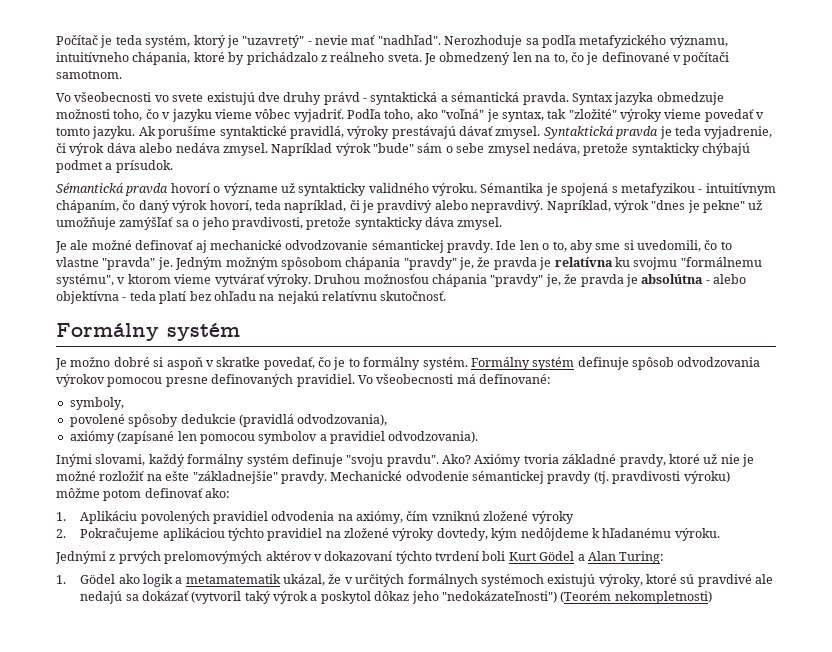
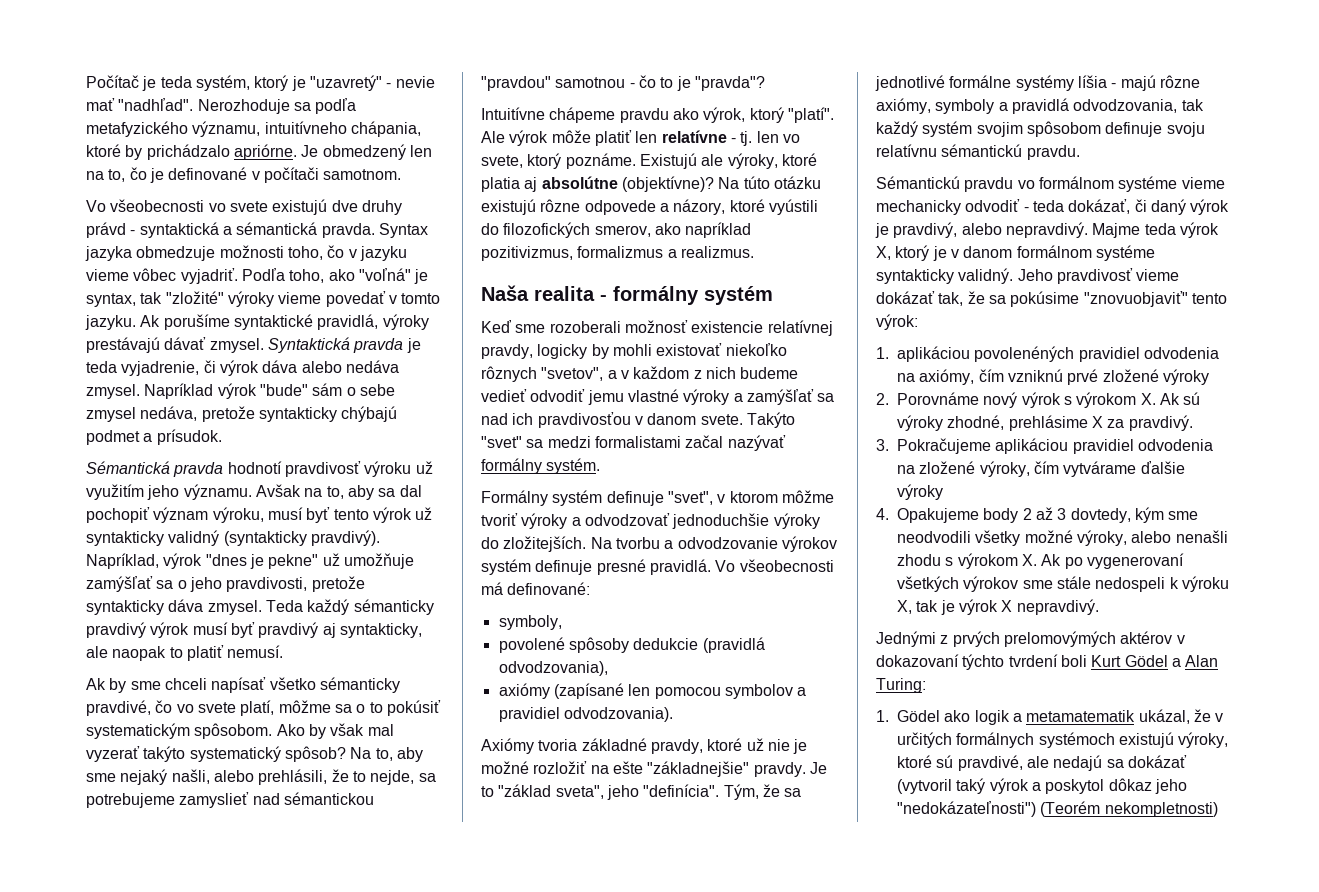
[320,52,422,62] z reálneho sveta. -> [233,144,297,160] apriórne.
[170,183,776,196] [56,200,544,213] hovorí o význame už syntakticky validného výroku. Sémantika je spojená s metafyzikou - intuitívnym chápaním, čo daný výrok hovorí, teda napríklad, či je pravdivý alebo nepravdivý. -> [227,461,433,477] [86,484,422,500] [86,507,433,523] [86,530,380,546] hodnotí pravdivosť výroku už využitím jeho významu. Avšak na to, aby sa dal pochopiť význam výroku, musí byť tento výrok už syntakticky validný (syntakticky pravdivý).
[55,240,732,253] [56,257,762,270] [56,274,746,287] [56,291,447,304] [56,323,240,341] [55,357,761,370] [56,374,355,387] // Je ale možné definovať aj mechanické odvodzovanie sémantickej pravdy. Ide len o to, aby sme si uvedomili, čo to vlastne "pravda" je. Jedným možným spôsobom chápania "pravdy" je, že pravda je relatívna ku svojmu "formálnemu systému", v ktorom vieme vytvárať výroky. Druhou možnosťou chápania "pravdy" je, že pravda je absolútna - alebo objektívna - teda platí bez ohľadu na nejakú relatívnu skutočnosť. // Formálny systém // Je možno dobré si aspoň v skratke povedať, čo je to formálny systém. Formálny systém definuje spôsob odvodzovania výrokov pomocou presne definovaných pravidiel. -> [265,599,434,615] [86,622,422,638] [86,645,284,661] [86,677,400,693] [86,700,441,716] [86,723,394,739] [86,746,423,762] [86,769,436,785] [86,792,374,808] [481,75,765,91] [481,107,834,123] [481,130,800,146] [481,153,817,169] [481,176,821,192] [481,199,818,215] [481,222,752,238] [481,246,754,261] [481,285,773,305] [481,320,833,336] [481,343,787,359] [481,366,799,382] [481,389,835,405] [481,412,795,428] [481,435,786,451] [481,458,601,474] [481,490,834,506] [481,513,820,529] [481,536,837,552] [481,559,711,575] Teda každý sémanticky pravdivý výrok musí byť pravdivý aj syntakticky, ale naopak to platiť nemusí. // Ak by sme chceli napísať všetko sémanticky pravdivé, čo vo svete platí, môžme sa o to pokúsiť systematickým spôsobom. Ako by však mal vyzerať takýto systematický spôsob? Na to, aby sme nejaký našli, alebo prehlásili, že to nejde, sa potrebujeme zamyslieť nad sémantickou "pravdou" samotnou - čo to je "pravda"? // Intuitívne chápeme pravdu ako výrok, ktorý "platí". Ale výrok môže platiť len relatívne - tj. len vo svete, ktorý poznáme. Existujú ale výroky, ktoré platia aj absolútne (objektívne)? Na túto otázku existujú rôzne odpovede a názory, ktoré vyústili do filozofických smerov, ako napríklad pozitivizmus, formalizmus a realizmus. // Naša realita - formálny systém // Keď sme rozoberali možnosť existencie relatívnej pravdy, logicky by mohli existovať niekoľko rôznych "svetov", a v každom z nich budeme vedieť odvodiť jemu vlastné výroky a zamýšľať sa nad ich pravdivosťou v danom svete. Takýto "svet" sa medzi formalistami začal nazývať formálny systém. // Formálny systém definuje "svet", v ktorom môžme tvoriť výroky a odvodzovať jednoduchšie výroky do zložitejších. Na tvorbu a odvodzovanie výrokov systém definuje presné pravidlá.
[56,454,471,467] Inými slovami, každý formálny systém definuje "svoju pravdu". Ako? -> (673, 714) none
[330,471,730,484] [56,488,231,501] [56,511,210,524] Mechanické odvodenie sémantickej pravdy (tj. pravdivosti výroku) môžme potom definovať ako: // 1. Aplikáciu povolených -> [809,762,827,774] [481,784,802,800] [875,75,1200,91] [876,98,1204,114] [876,121,1205,137] [876,144,1080,160] [876,176,1225,192] [876,199,1230,215] [875,222,1219,238] [876,245,1155,261] [876,268,1180,284] [876,291,1227,307] [876,314,918,330] [876,346,1075,362] Je to "základ sveta", jeho "definícia". Tým, že sa jednotlivé formálne systémy líšia - majú rôzne axiómy, symboly a pravidlá odvodzovania, tak každý systém svojim spôsobom definuje svoju relatívnu sémantickú pravdu. // Sémantickú pravdu vo formálnom systéme vieme mechanicky odvodiť - teda dokázať, či daný výrok je pravdivý, alebo nepravdivý. Majme teda výrok X, ktorý je v danom formálnom systéme syntakticky validný. Jeho pravdivosť vieme dokázať tak, že sa pokúsime "znovuobjaviť" tento výrok: // 1. aplikáciou povolenéných
(480, 516) none -> [1067,369,1099,385] prvé
[80,528,720,541] Pokračujeme aplikáciou týchto pravidiel na zložené výroky dovtedy, kým nedôjdeme k hľadanému výroku. -> [897,392,1201,408] [897,415,1193,431] [876,438,1213,454] [897,461,1185,477] [897,484,943,500] [876,507,1199,523] [897,530,1228,546] [897,553,1184,569] [897,576,1229,592] [897,599,1099,615] Porovnáme nový výrok s výrokom X. Ak sú výroky zhodné, prehlásime X za pravdivý. // 3. Pokračujeme aplikáciou pravidiel odvodenia na zložené výroky, čím vytvárame ďalšie výroky // 4. Opakujeme body 2 až 3 dovtedy, kým sme neodvodili všetky možné výroky, alebo nenašli zhodu s výrokom X. Ak po vygenerovaní všetkých výrokov sme stále nedospeli k výroku X, tak je výrok X nepravdivý.
[697,574,752,587] pravdivé -> [957,755,1023,771] pravdivé,

